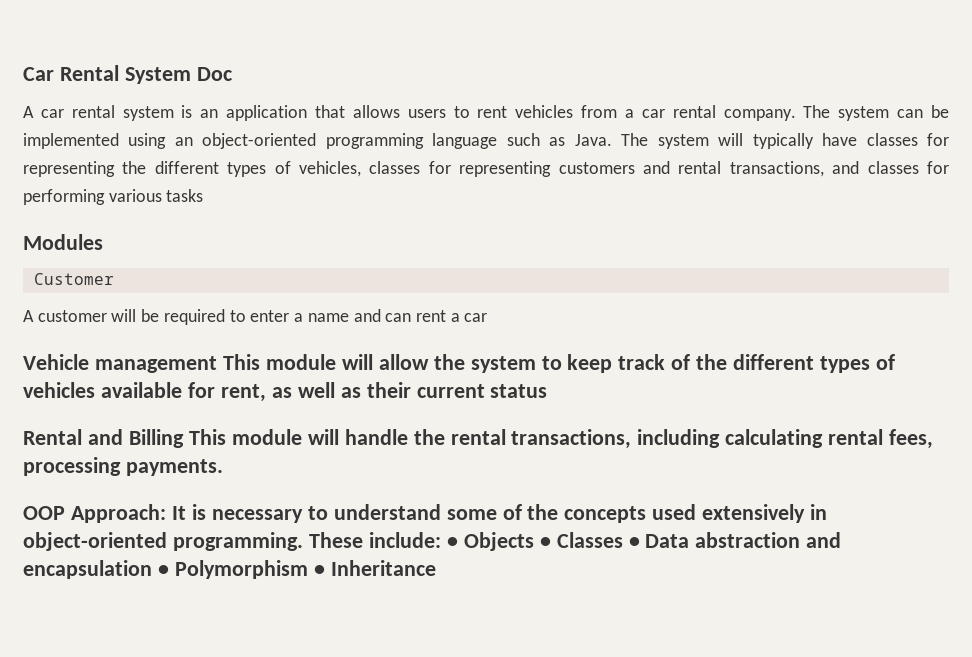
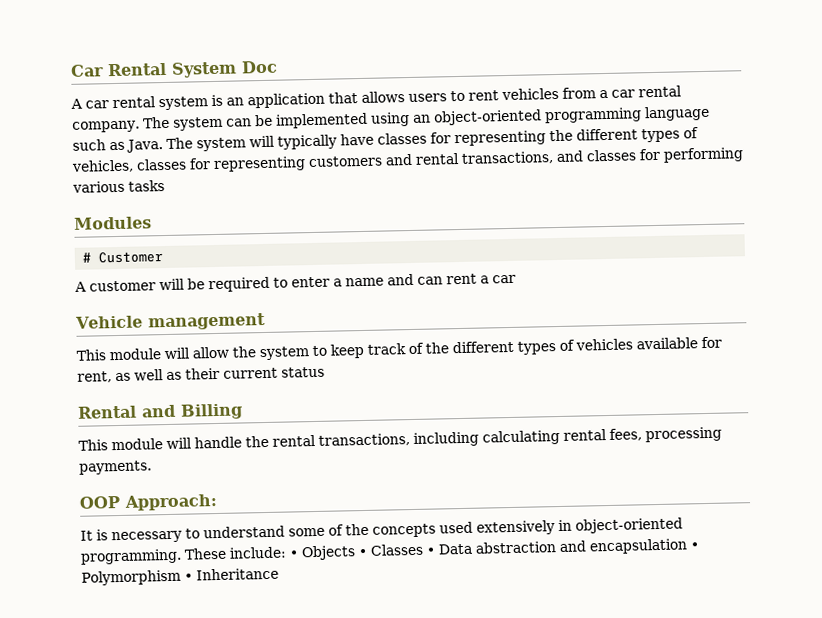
(103, 242) none -> [82,252,92,263] #
(217, 364) none -> (266, 321) //
(184, 438) none -> (243, 411) //
(166, 513) none -> (218, 502) //

